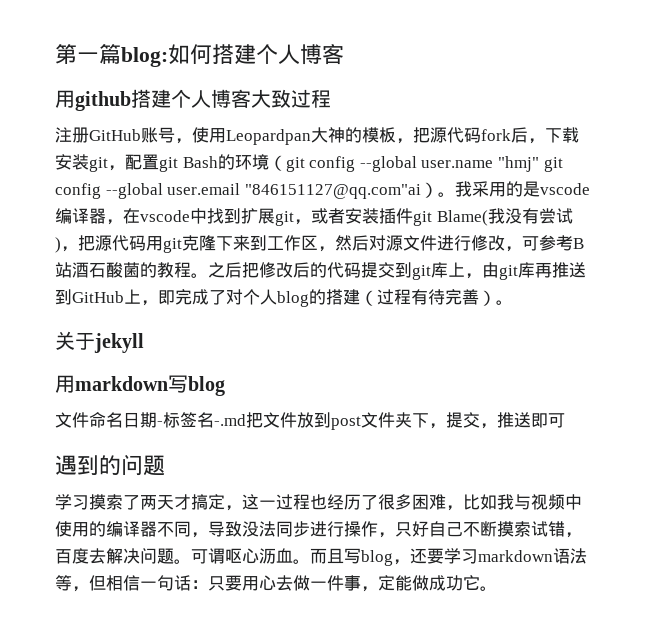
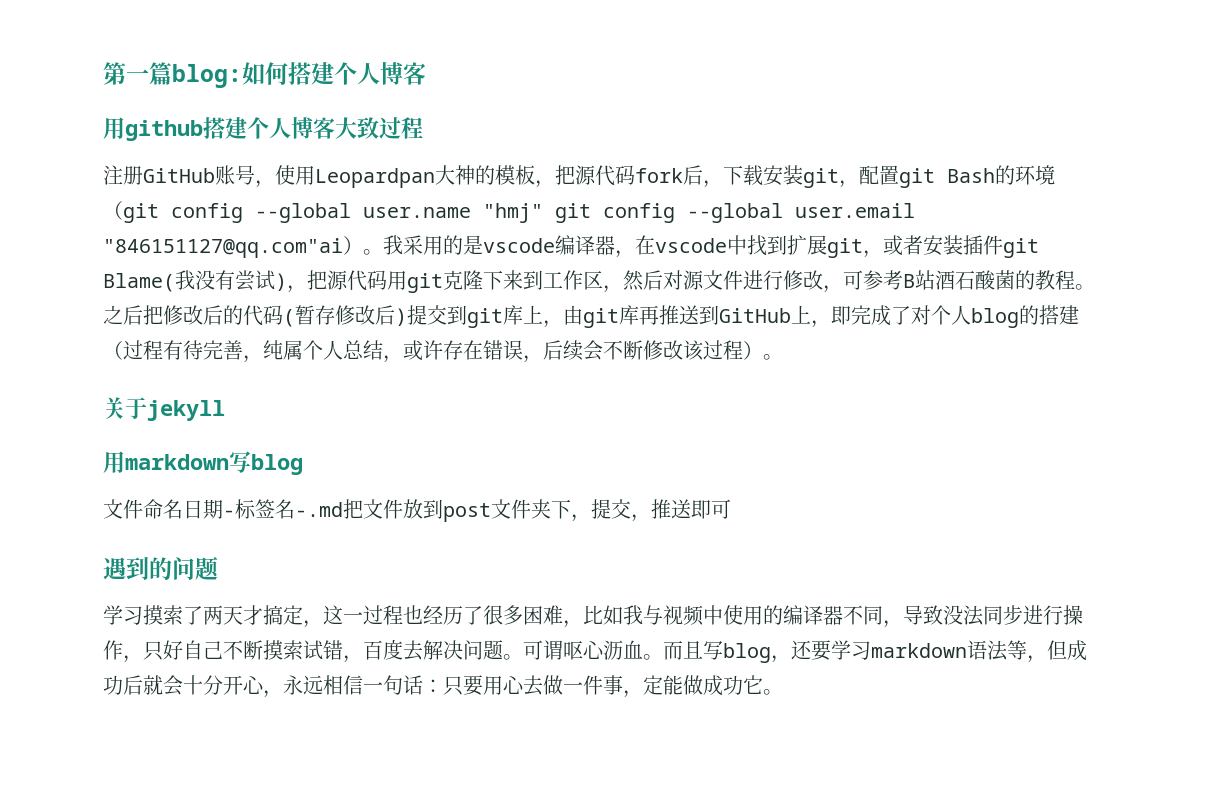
(361, 270) none -> [283,305,407,327] (暂存修改后)
(479, 297) none -> [243,340,743,363] ，纯属个人总结，或许存在错误，后续会不断修改该过程
(106, 583) none -> [1067,640,1087,661] [103,675,323,698] 成功后就会十分开心，永远

